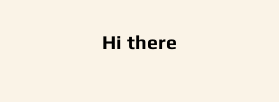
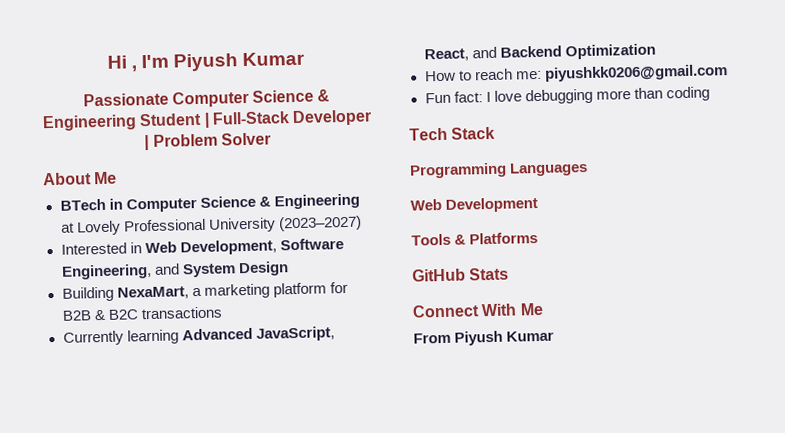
[127,35,178,50] there -> [130,51,306,72] [82,89,331,108] [41,109,373,132] [144,132,271,151] [43,171,118,186] [59,193,360,213] [60,215,362,236] [60,238,344,256] [60,261,289,280] [61,281,348,302] [61,306,223,321] [62,326,335,346] [423,43,656,62] [424,64,728,82] [424,86,710,105] [409,126,496,141] [409,161,589,179] [410,196,539,213] [411,231,539,246] [412,267,510,282] [412,302,544,318] [413,330,555,346] , I'm Piyush Kumar // Passionate Computer Science & Engineering Student | Full-Stack Developer | Problem Solver // About Me // BTech in Computer Science & Engineering at Lovely Professional University (2023–2027) // Interested in Web Development, Software Engineering, and System Design // Building NexaMart, a marketing platform for B2B & B2C transactions // Currently learning Advanced JavaScript, React, and Backend Optimization // How to reach me: piyushkk0206@gmail.com // Fun fact: I love debugging more than coding // Tech Stack // Programming Languages // Web Development // Tools & Platforms // GitHub Stats // Connect With Me // From Piyush Kumar

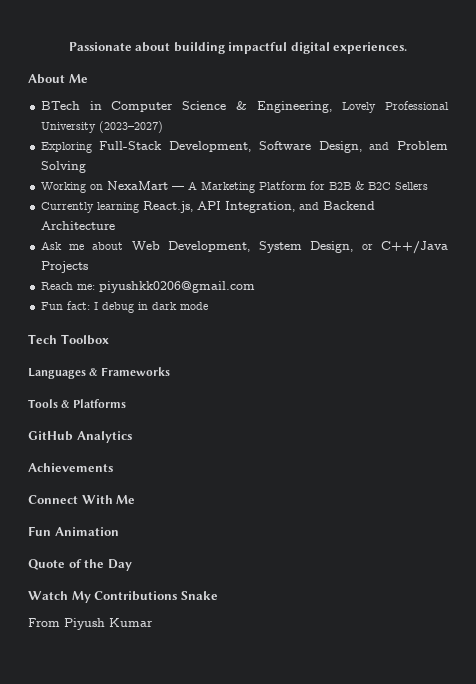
[106,51,306,72] [82,89,331,108] [41,109,373,132] [144,132,271,151] Hi , I'm Piyush Kumar // Passionate Computer Science & Engineering Student | Full-Stack Developer | Problem Solver -> [68,42,408,54] Passionate about building impactful digital experiences.
[273,193,360,210] [60,222,75,233] Engineering at -> [257,101,333,113] Engineering,
[60,238,344,256] [60,261,289,280] [61,282,327,302] Interested in Web Development, Software Engineering, and System Design // Building NexaMart, a marketing platform -> [40,141,449,153] [40,161,86,173] [40,181,306,193] Exploring Full-Stack Development, Software Design, and Problem Solving // Working on NexaMart — A Marketing Platform
[140,306,223,320] transactions -> [394,182,428,190] Sellers
[181,326,335,342] [423,43,656,62] [424,68,513,82] Advanced JavaScript, React, and Backend Optimization // How to reach -> [142,201,375,213] [40,221,115,230] [40,241,448,254] [40,261,88,273] [40,282,73,290] React.js, API Integration, and Backend Architecture // Ask me about Web Development, System Design, or C++/Java Projects // Reach
[493,86,710,105] love debugging more than coding -> [101,302,208,313] debug in dark mode
[451,126,496,140] [409,162,507,179] Stack // Programming -> [60,334,109,345] Toolbox //
[410,196,539,213] // Web Development -> [89,367,171,376] & Frameworks
[469,267,510,281] Stats -> [76,431,132,443] [28,463,113,472] Analytics // Achievements
(544, 309) none -> [28,526,119,536] [28,559,132,571] [28,591,218,603] // Fun Animation // Quote of the Day // Watch My Contributions Snake

